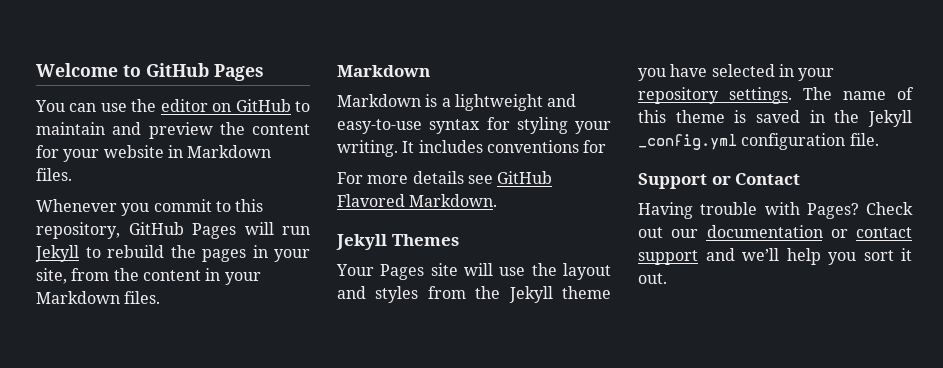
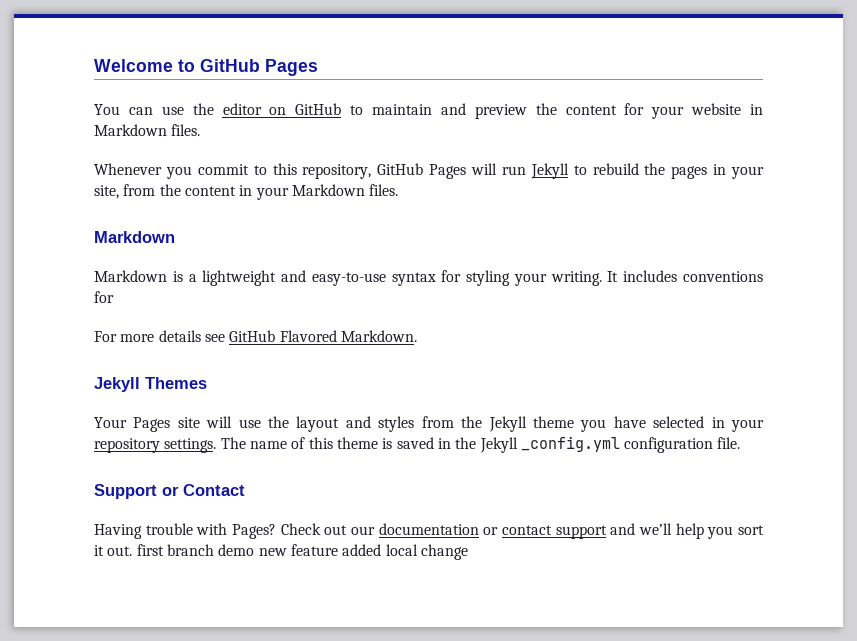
(667, 278) none -> [136,544,468,560] first branch demo new feature added local change

